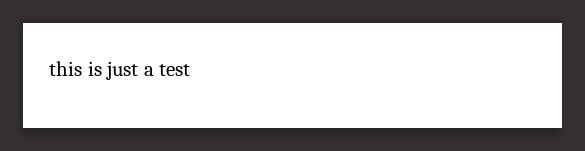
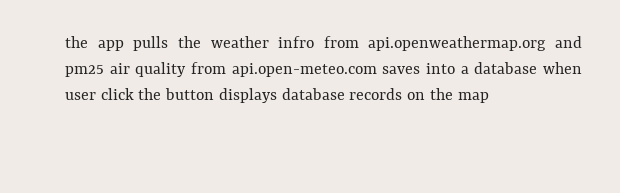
[49,61,191,80] this is just a test -> [65,36,582,51] [65,62,582,77] [65,88,489,103] the app pulls the weather infro from api.openweathermap.org and pm25 air quality from api.open-meteo.com saves into a database when user click the button displays database records on the map

